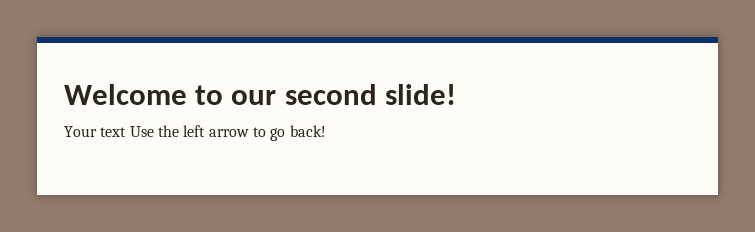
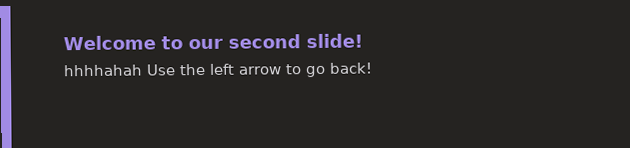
[64,126,127,137] Your text -> [63,64,143,77] hhhhahah

